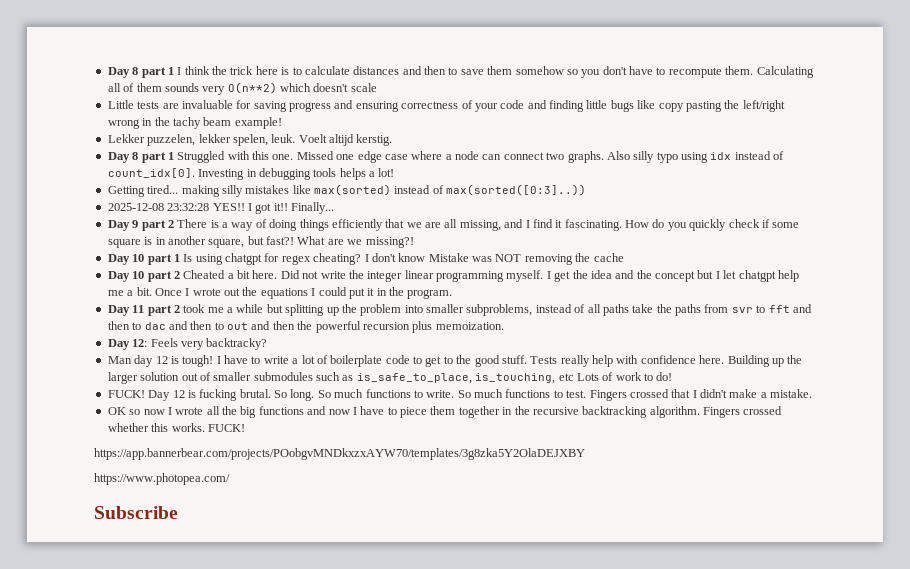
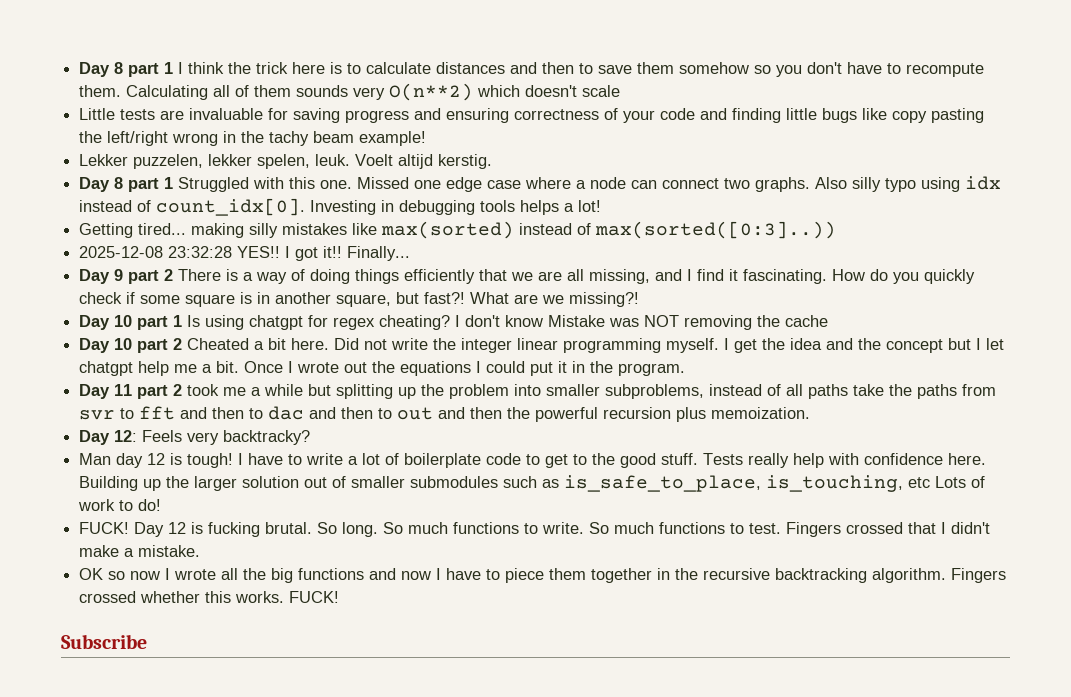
[94,448,585,460] [94,473,230,485] // https://app.bannerbear.com/projects/POobgvMNDkxzxAYW70/templates/3g8zka5Y2OlaDEJXBY // https://www.photopea.com/ -> (340, 597) none

